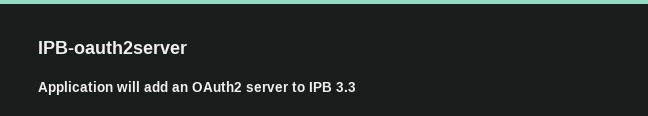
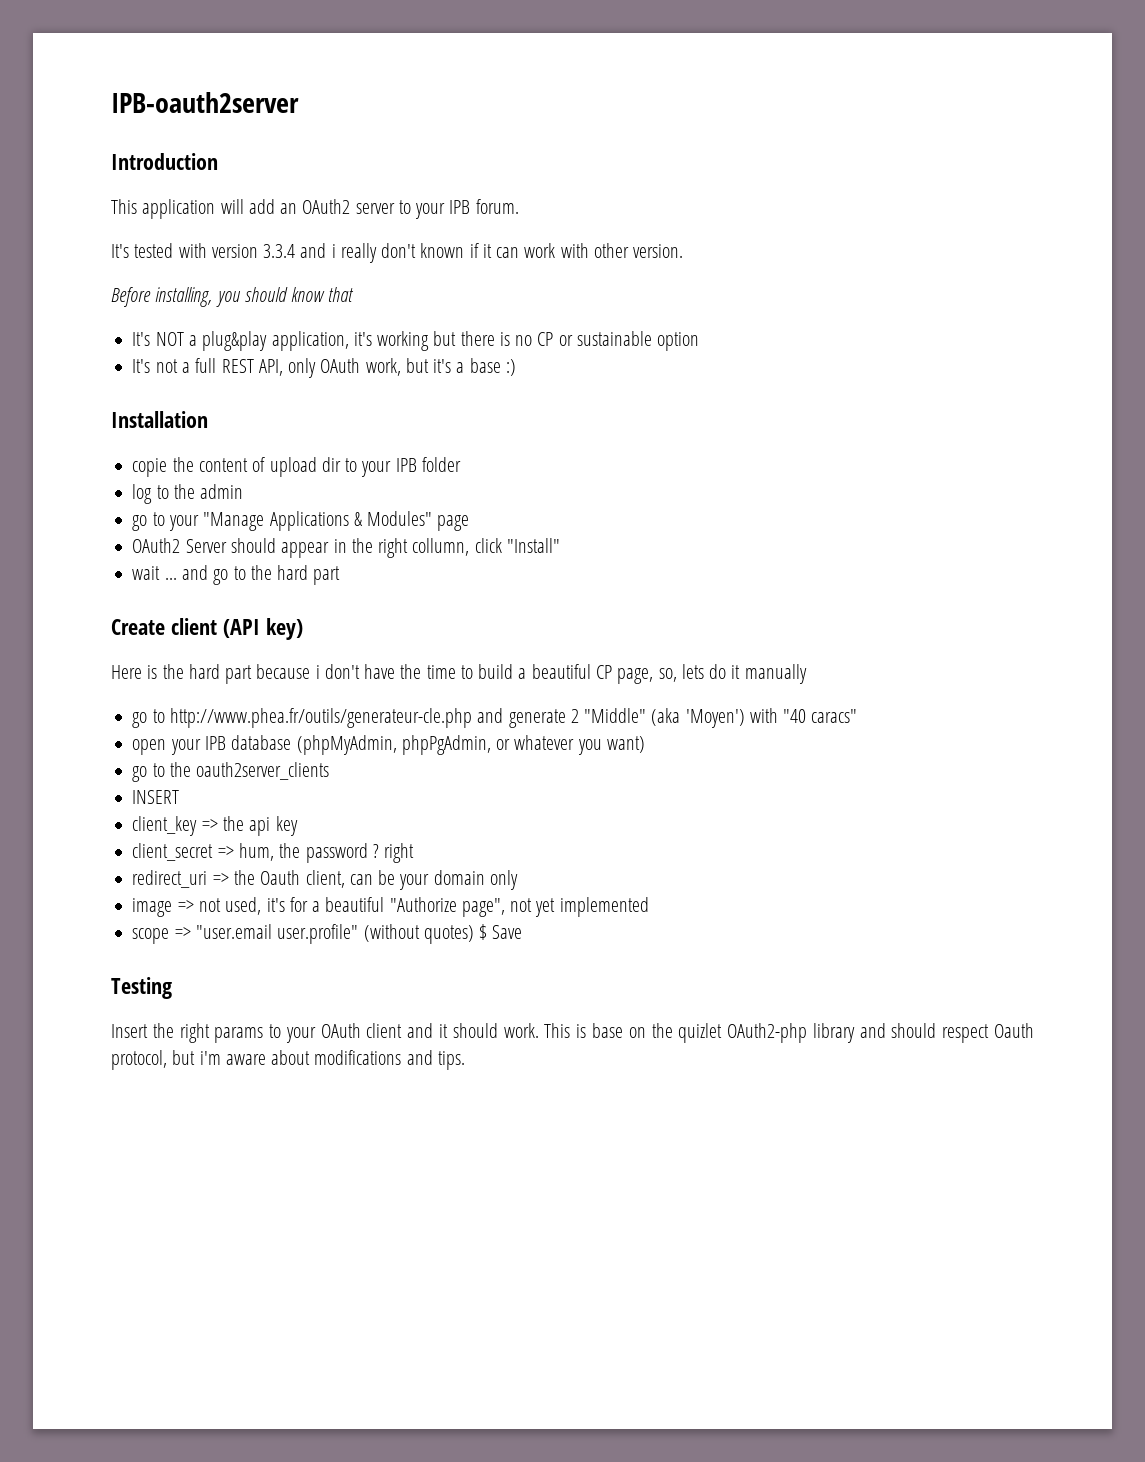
[38,81,113,95] Application -> [111,153,218,170] [111,199,216,219] Introduction // This application
[309,82,356,92] IPB 3.3 -> [415,199,519,219] [111,243,684,263] [111,287,355,307] [132,331,700,351] [132,358,516,378] [111,411,208,428] [132,457,461,477] [132,484,244,504] [132,511,470,531] [132,538,560,558] [132,565,341,585] [111,618,303,640] [111,664,807,684] [132,708,858,728] [132,735,645,755] [132,762,330,782] [132,790,180,804] [132,816,298,836] [132,843,415,863] [132,870,518,890] [132,897,649,917] [132,924,523,944] [111,977,172,999] [111,1023,1034,1043] [111,1050,465,1070] your IPB forum. // It's tested with version 3.3.4 and i really don't known if it can work with other version. // Before installing, you should know that // It's NOT a plug&play application, it's working but there is no CP or sustainable option // It's not a full REST API, only OAuth work, but it's a base :) // Installation // copie the content of upload dir to your IPB folder // log to the admin // go to your "Manage Applications & Modules" page // OAuth2 Server should appear in the right collumn, click "Install" // wait ... and go to the hard part // Create client (API key) // Here is the hard part because i don't have the time to build a beautiful CP page, so, lets do it manually // go to http://www.phea.fr/outils/generateur-cle.php and generate 2 "Middle" (aka 'Moyen') with "40 caracs" // open your IPB database (phpMyAdmin, phpPgAdmin, or whatever you want) // go to the oauth2server_clients // INSERT // client_key => the api key // client_secret => hum, the password ? right // redirect_uri => the Oauth client, can be your domain only // image => not used, it's for a beautiful "Authorize page", not yet implemented // scope => "user.email user.profile" (without quotes) $ Save // Testing // Insert the right params to your OAuth client and it should work. This is base on the quizlet OAuth2-php library and should respect Oauth protocol, but i'm aware about modifications and tips.

